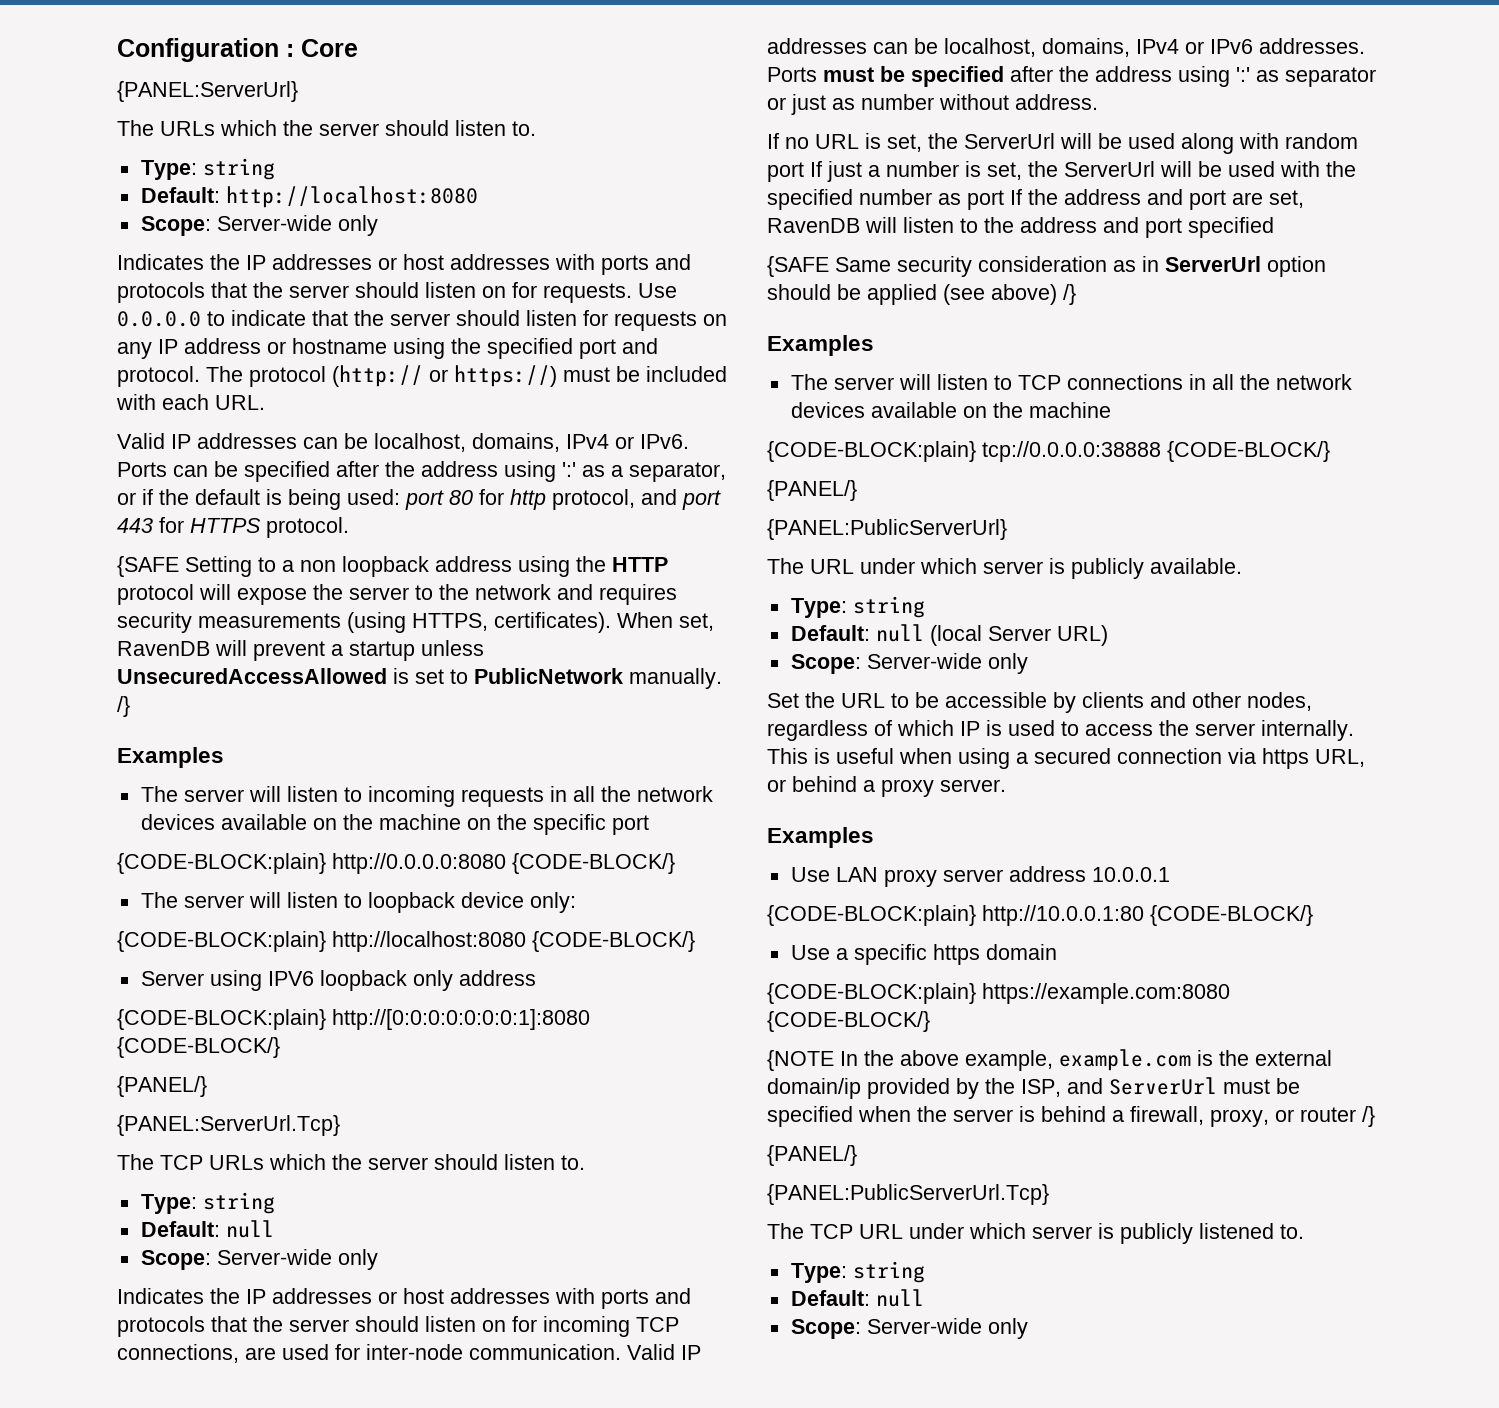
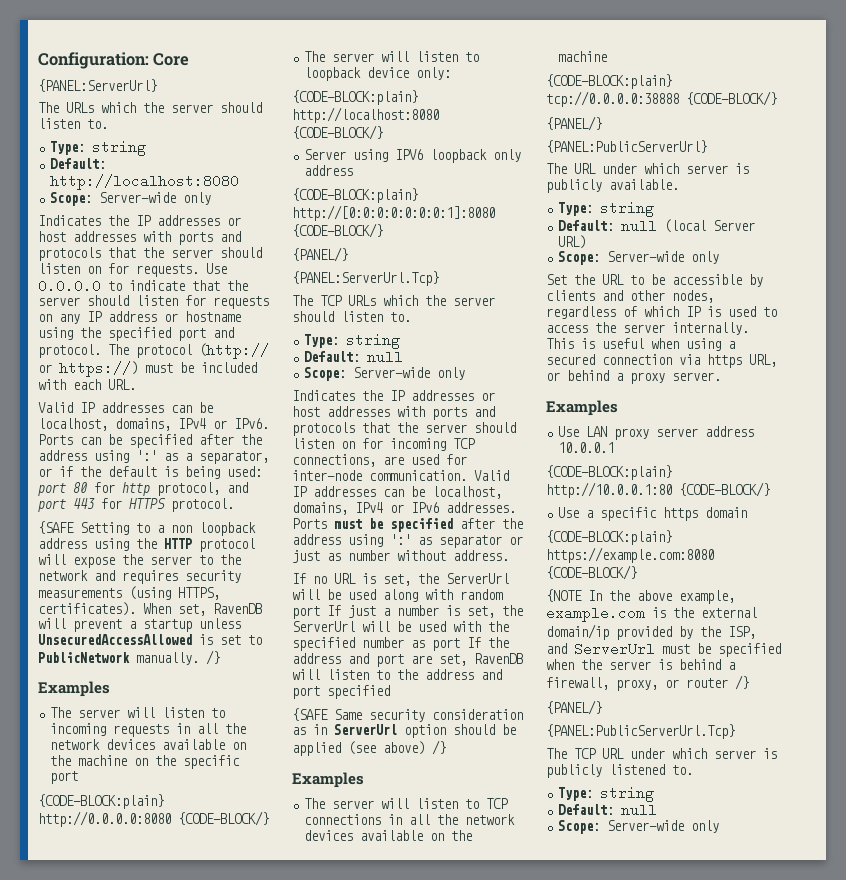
[117,38,294,62] Configuration : -> [38,52,149,69] Configuration:

